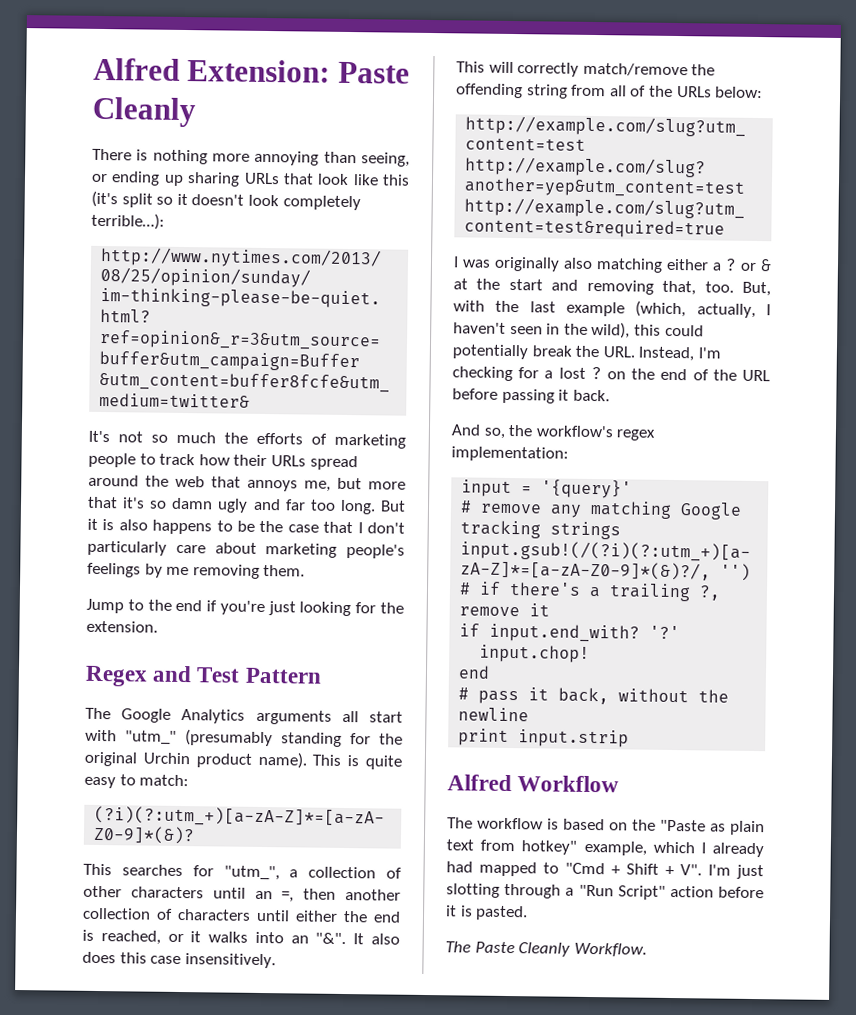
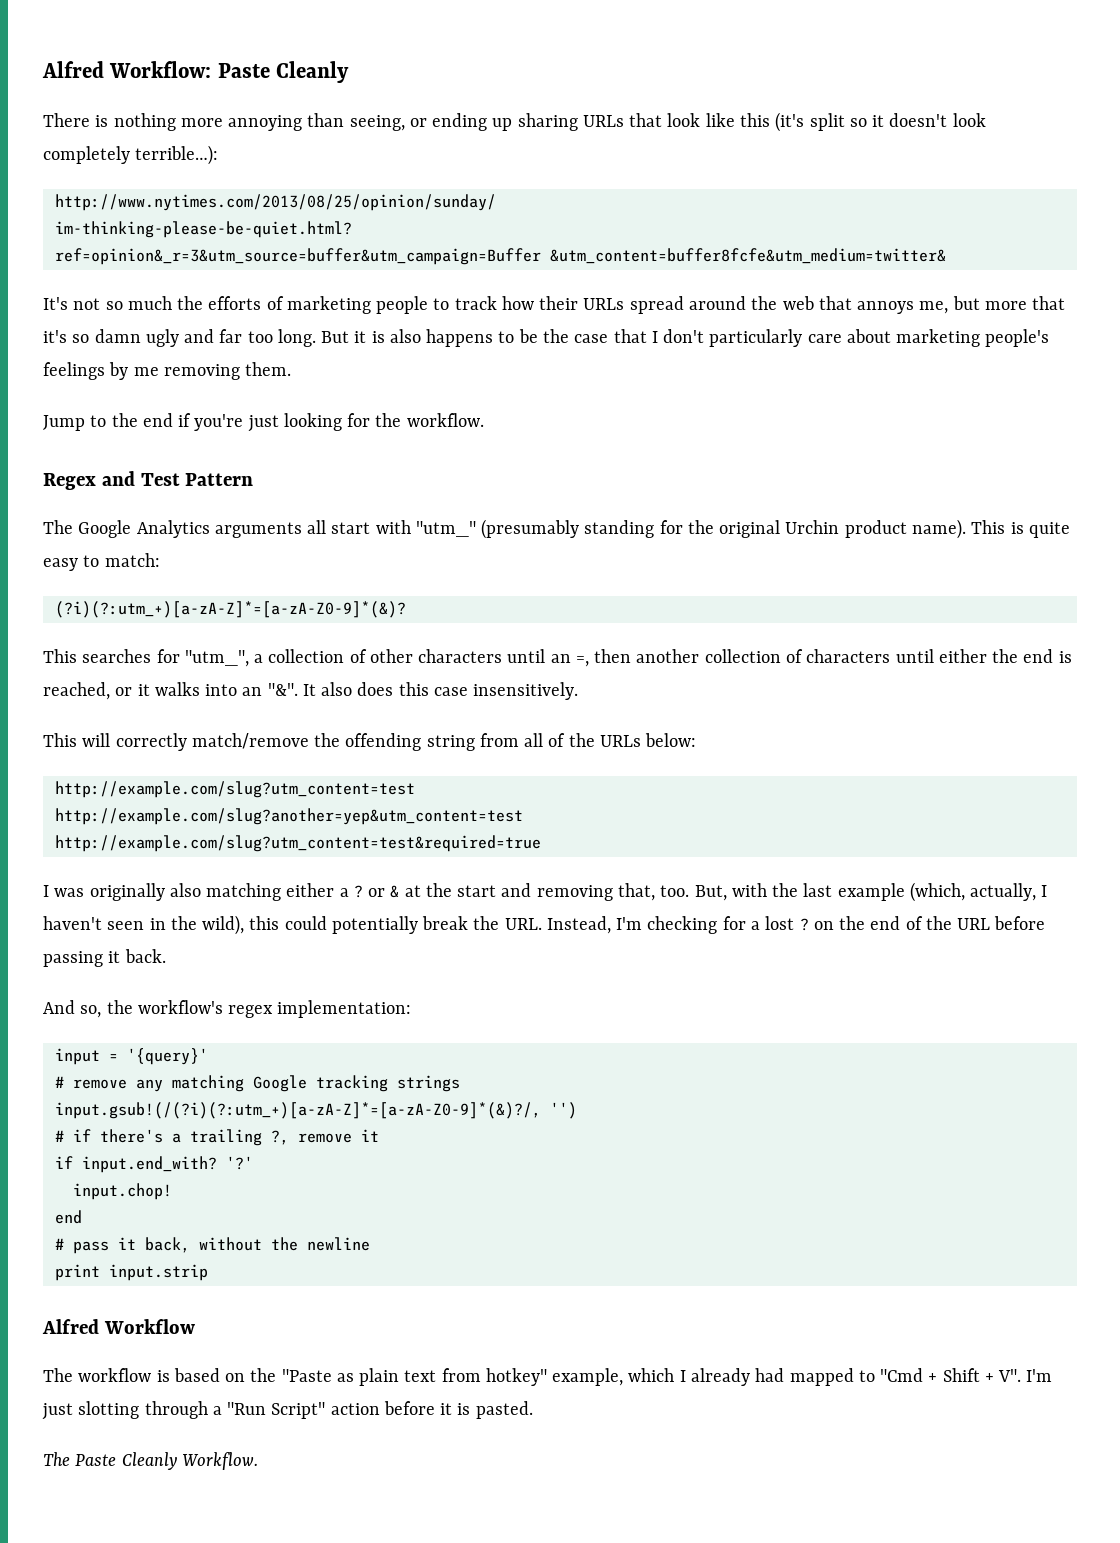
[93,57,331,83] Alfred Extension: -> [42,61,212,78] Alfred Workflow:
[86,620,158,633] extension. -> [406,413,484,427] workflow.

